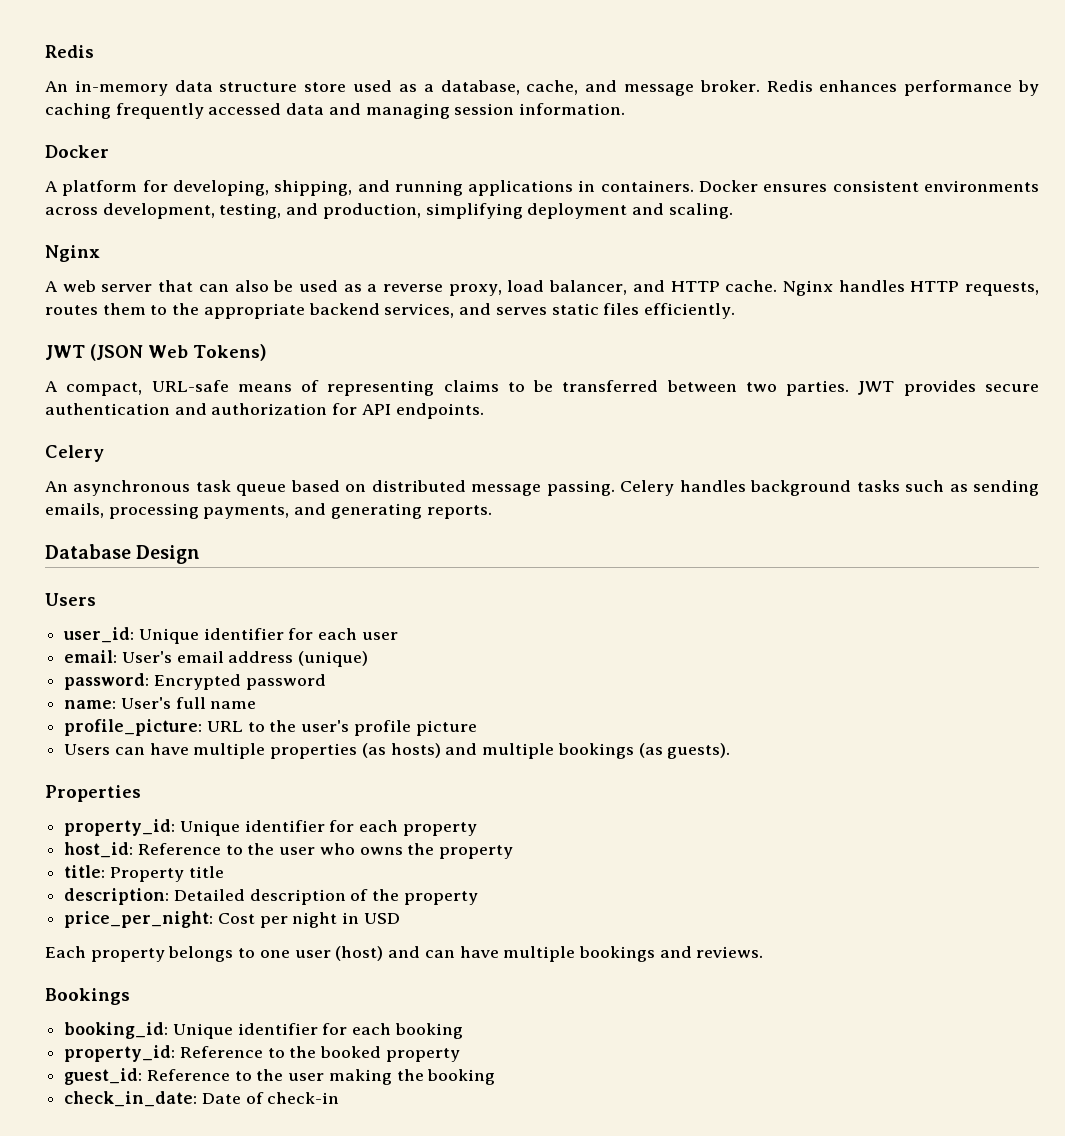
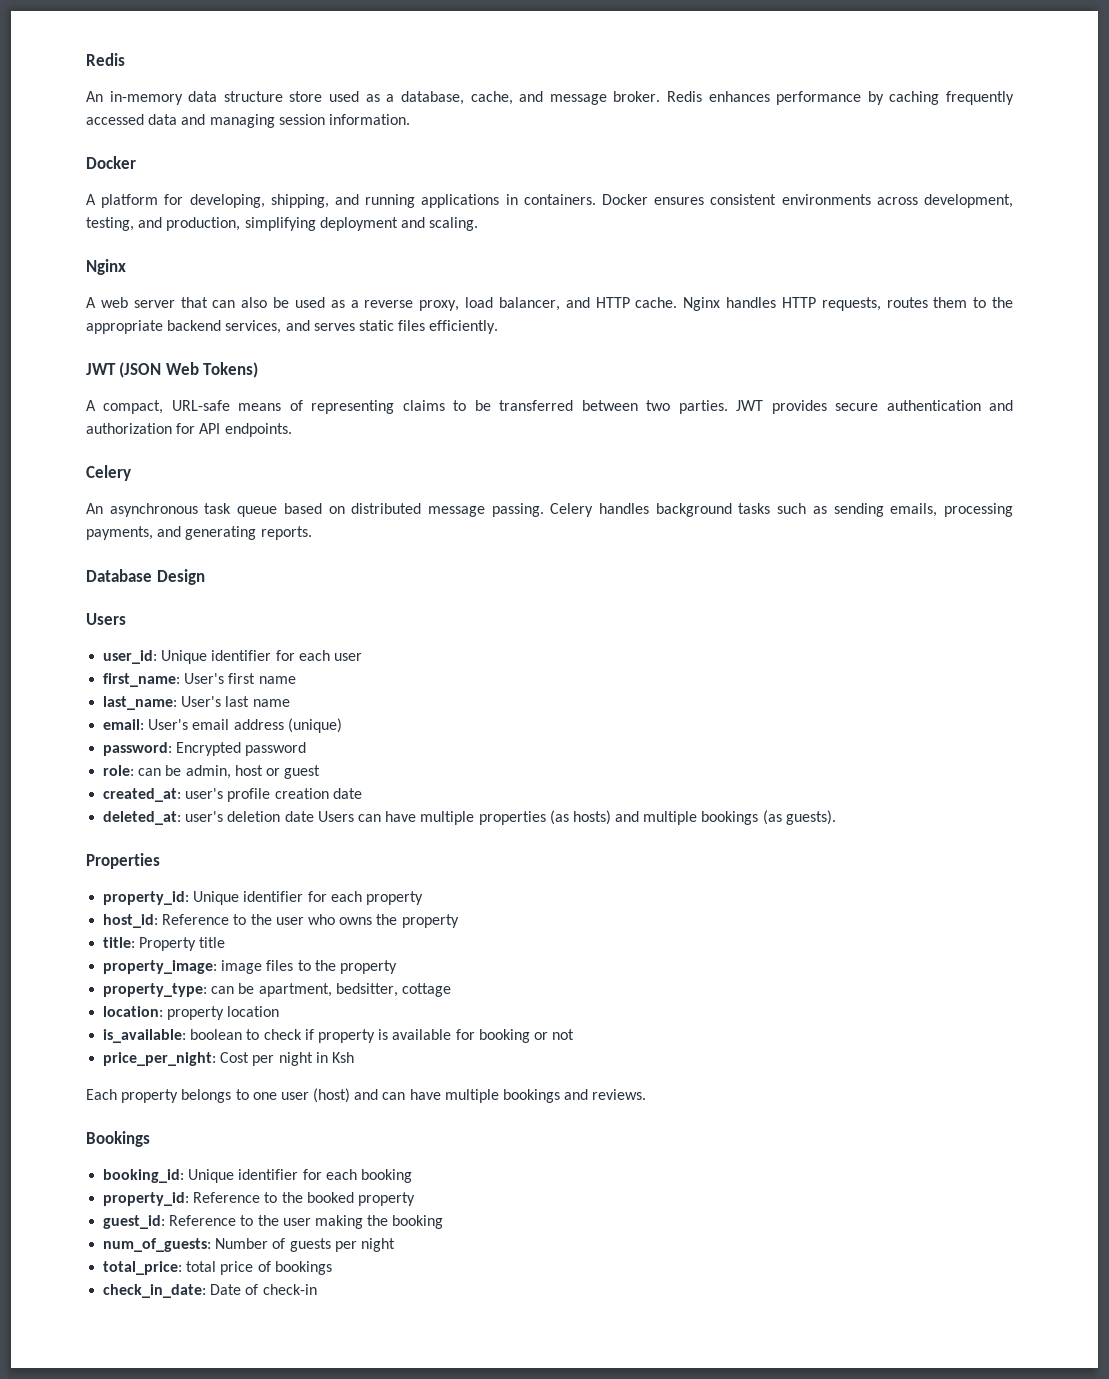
(398, 636) none -> [103,673,296,687] [103,696,290,710] // first_name: User's first name // last_name: User's last name
[64,697,257,709] [64,719,477,736] name: User's full name // profile_picture: URL to the user's profile picture // -> [103,765,321,779] [103,788,362,802] [103,811,314,825] role: can be admin, host or guest // created_at: user's profile creation date // deleted_at: user's deletion date
[64,888,478,905] description: Detailed description of the property -> [103,960,397,974] [103,983,451,997] [103,1006,280,1020] [103,1029,575,1043] property_image: image files to the property // property_type: can be apartment, bedsitter, cottage // location: property location // is_available: boolean to check if property is available for booking or not
[363,913,400,924] USD -> [331,1052,354,1063] Ksh
(496, 1077) none -> [103,1238,395,1252] [103,1261,332,1275] // num_of_guests: Number of guests per night // total_price: total price of bookings

